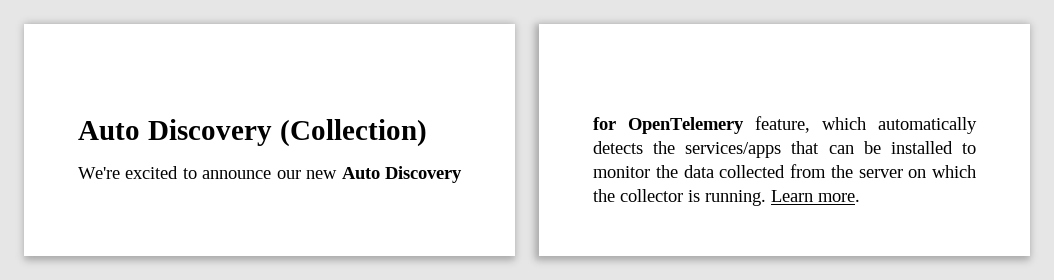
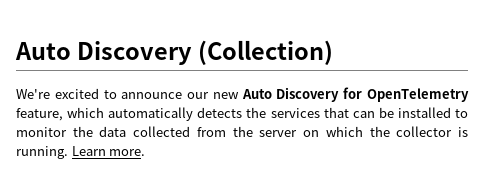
[628,117,744,134] OpenTelemery -> [366,88,469,102] OpenTelemetry
[685,142,782,158] services/apps -> [270,108,320,118] services

